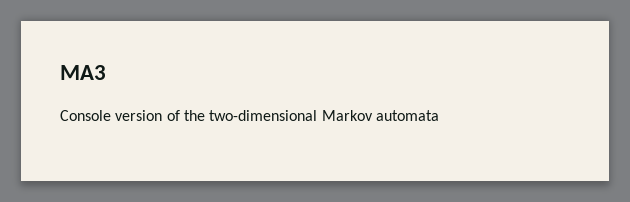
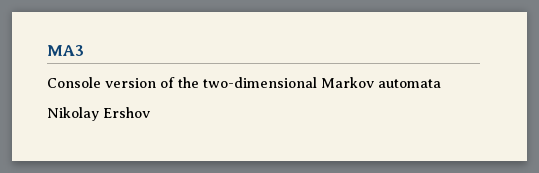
(439, 115) none -> [47,107,150,121] // Nikolay Ershov

